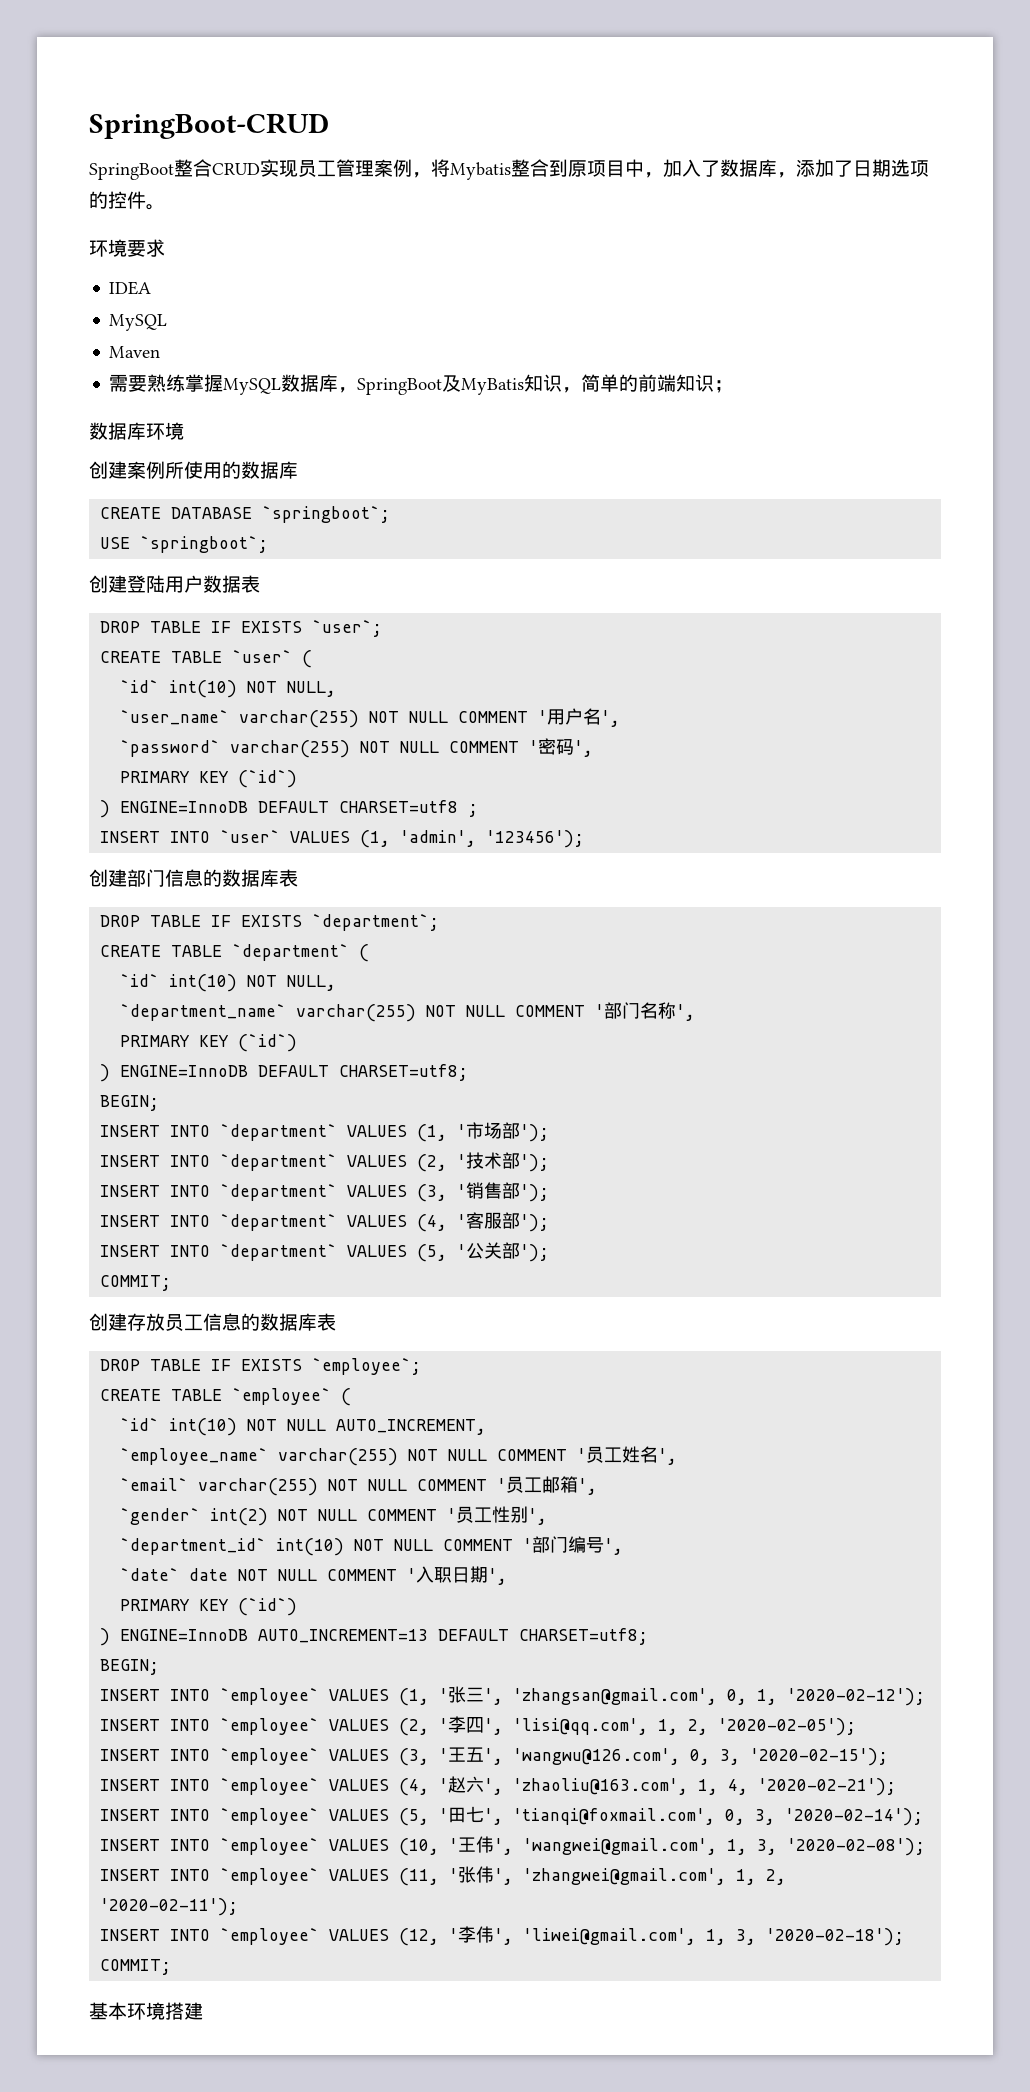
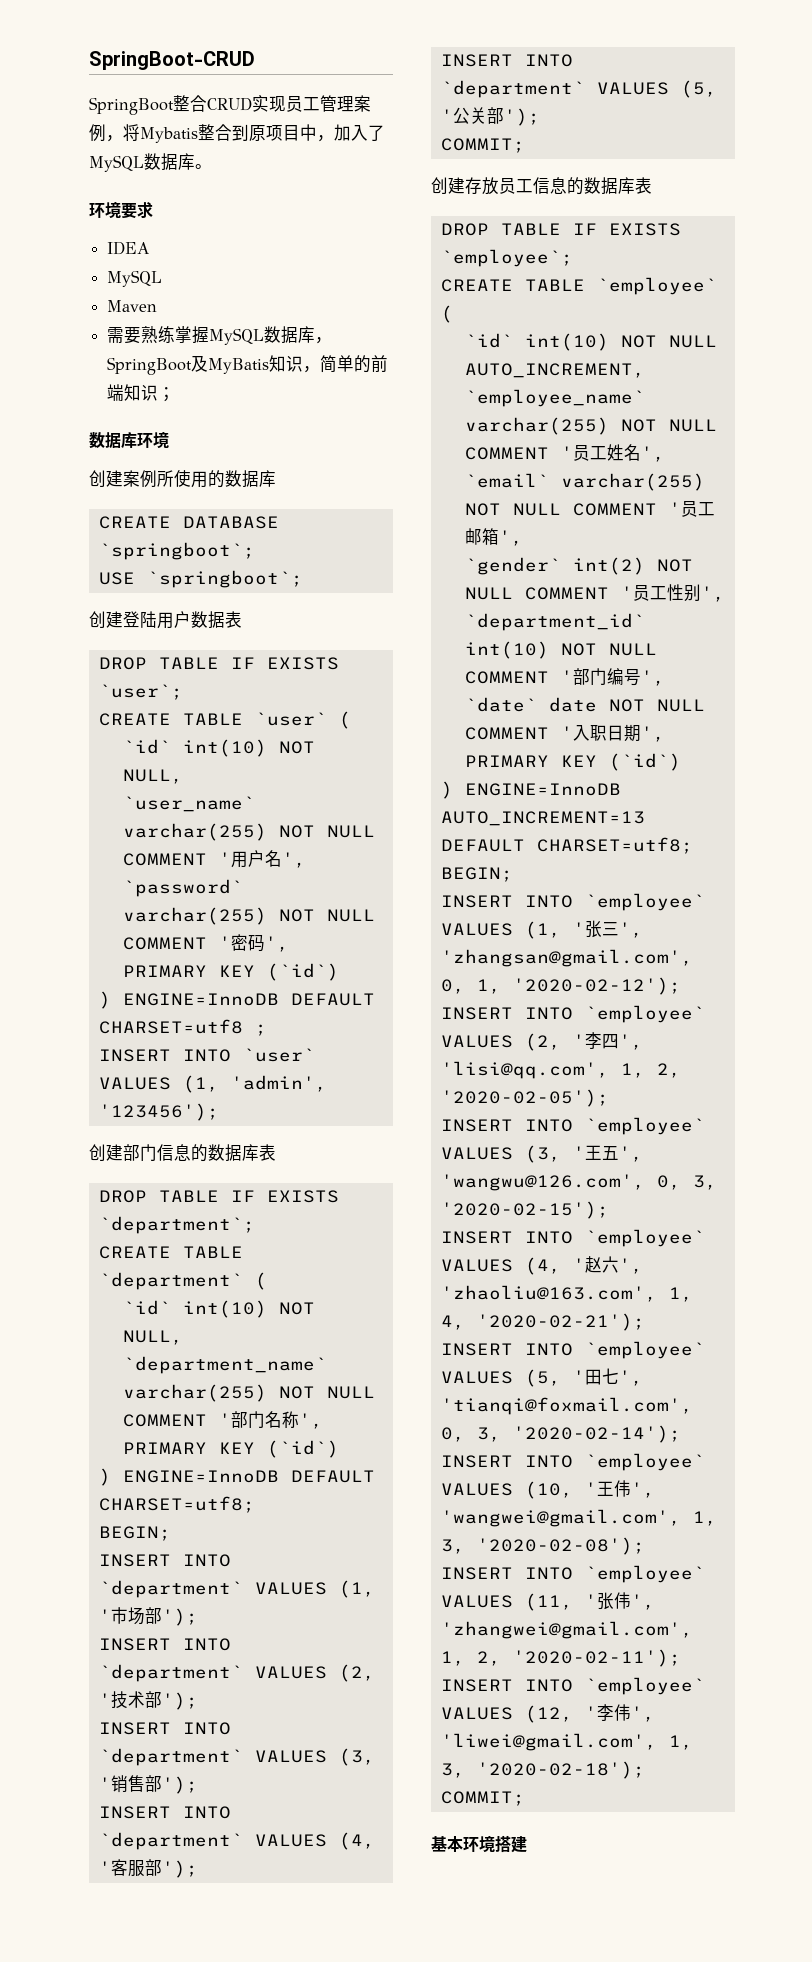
[720,159,929,178] [89,191,146,209] 数据库，添加了日期选项的控件 -> [89,153,195,172] MySQL数据库

